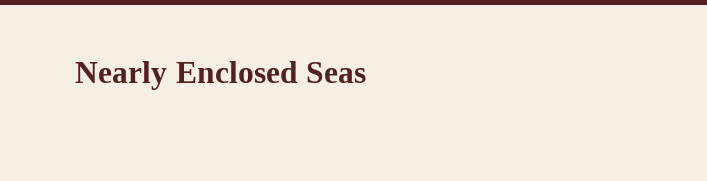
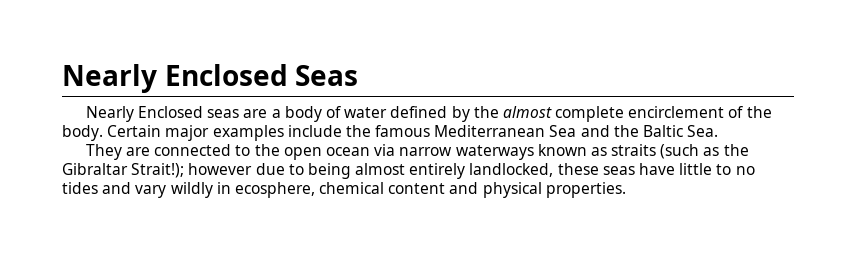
(367, 72) none -> [85,106,772,122] [62,125,719,141] [85,144,749,160] [62,163,755,179] [62,182,626,198] // Nearly Enclosed seas are a body of water defined by the almost complete encirclement of the body. Certain major examples include the famous Mediterranean Sea and the Baltic Sea. // They are connected to the open ocean via narrow waterways known as straits (such as the Gibraltar Strait!); however due to being almost entirely landlocked, these seas have little to no tides and vary wildly in ecosphere, chemical content and physical properties.

